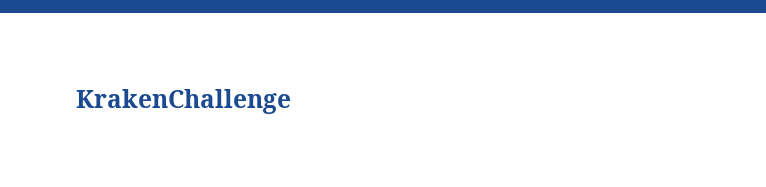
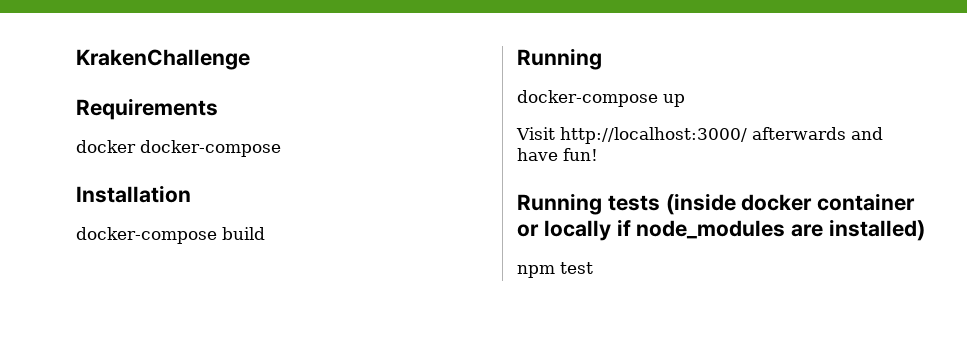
(291, 101) none -> [76,98,218,120] [76,140,281,157] [76,185,191,203] [76,227,265,244] [517,48,602,70] [517,90,685,107] [516,127,883,144] [517,148,598,161] [517,193,916,215] [517,219,926,241] [517,262,593,278] // Requirements // docker docker-compose // Installation // docker-compose build // Running // docker-compose up // Visit http://localhost:3000/ afterwards and have fun! // Running tests (inside docker container or locally if node_modules are installed) // npm test

